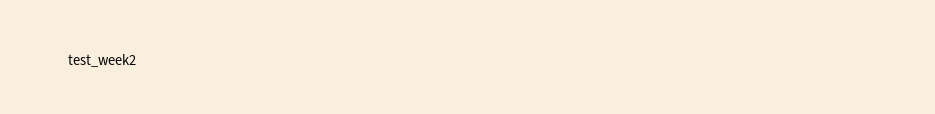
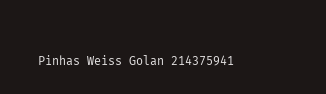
[68,54,136,67] test_week2 -> [38,55,234,66] Pinhas Weiss Golan 214375941

